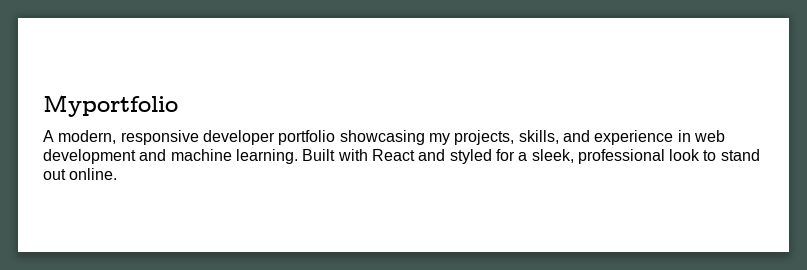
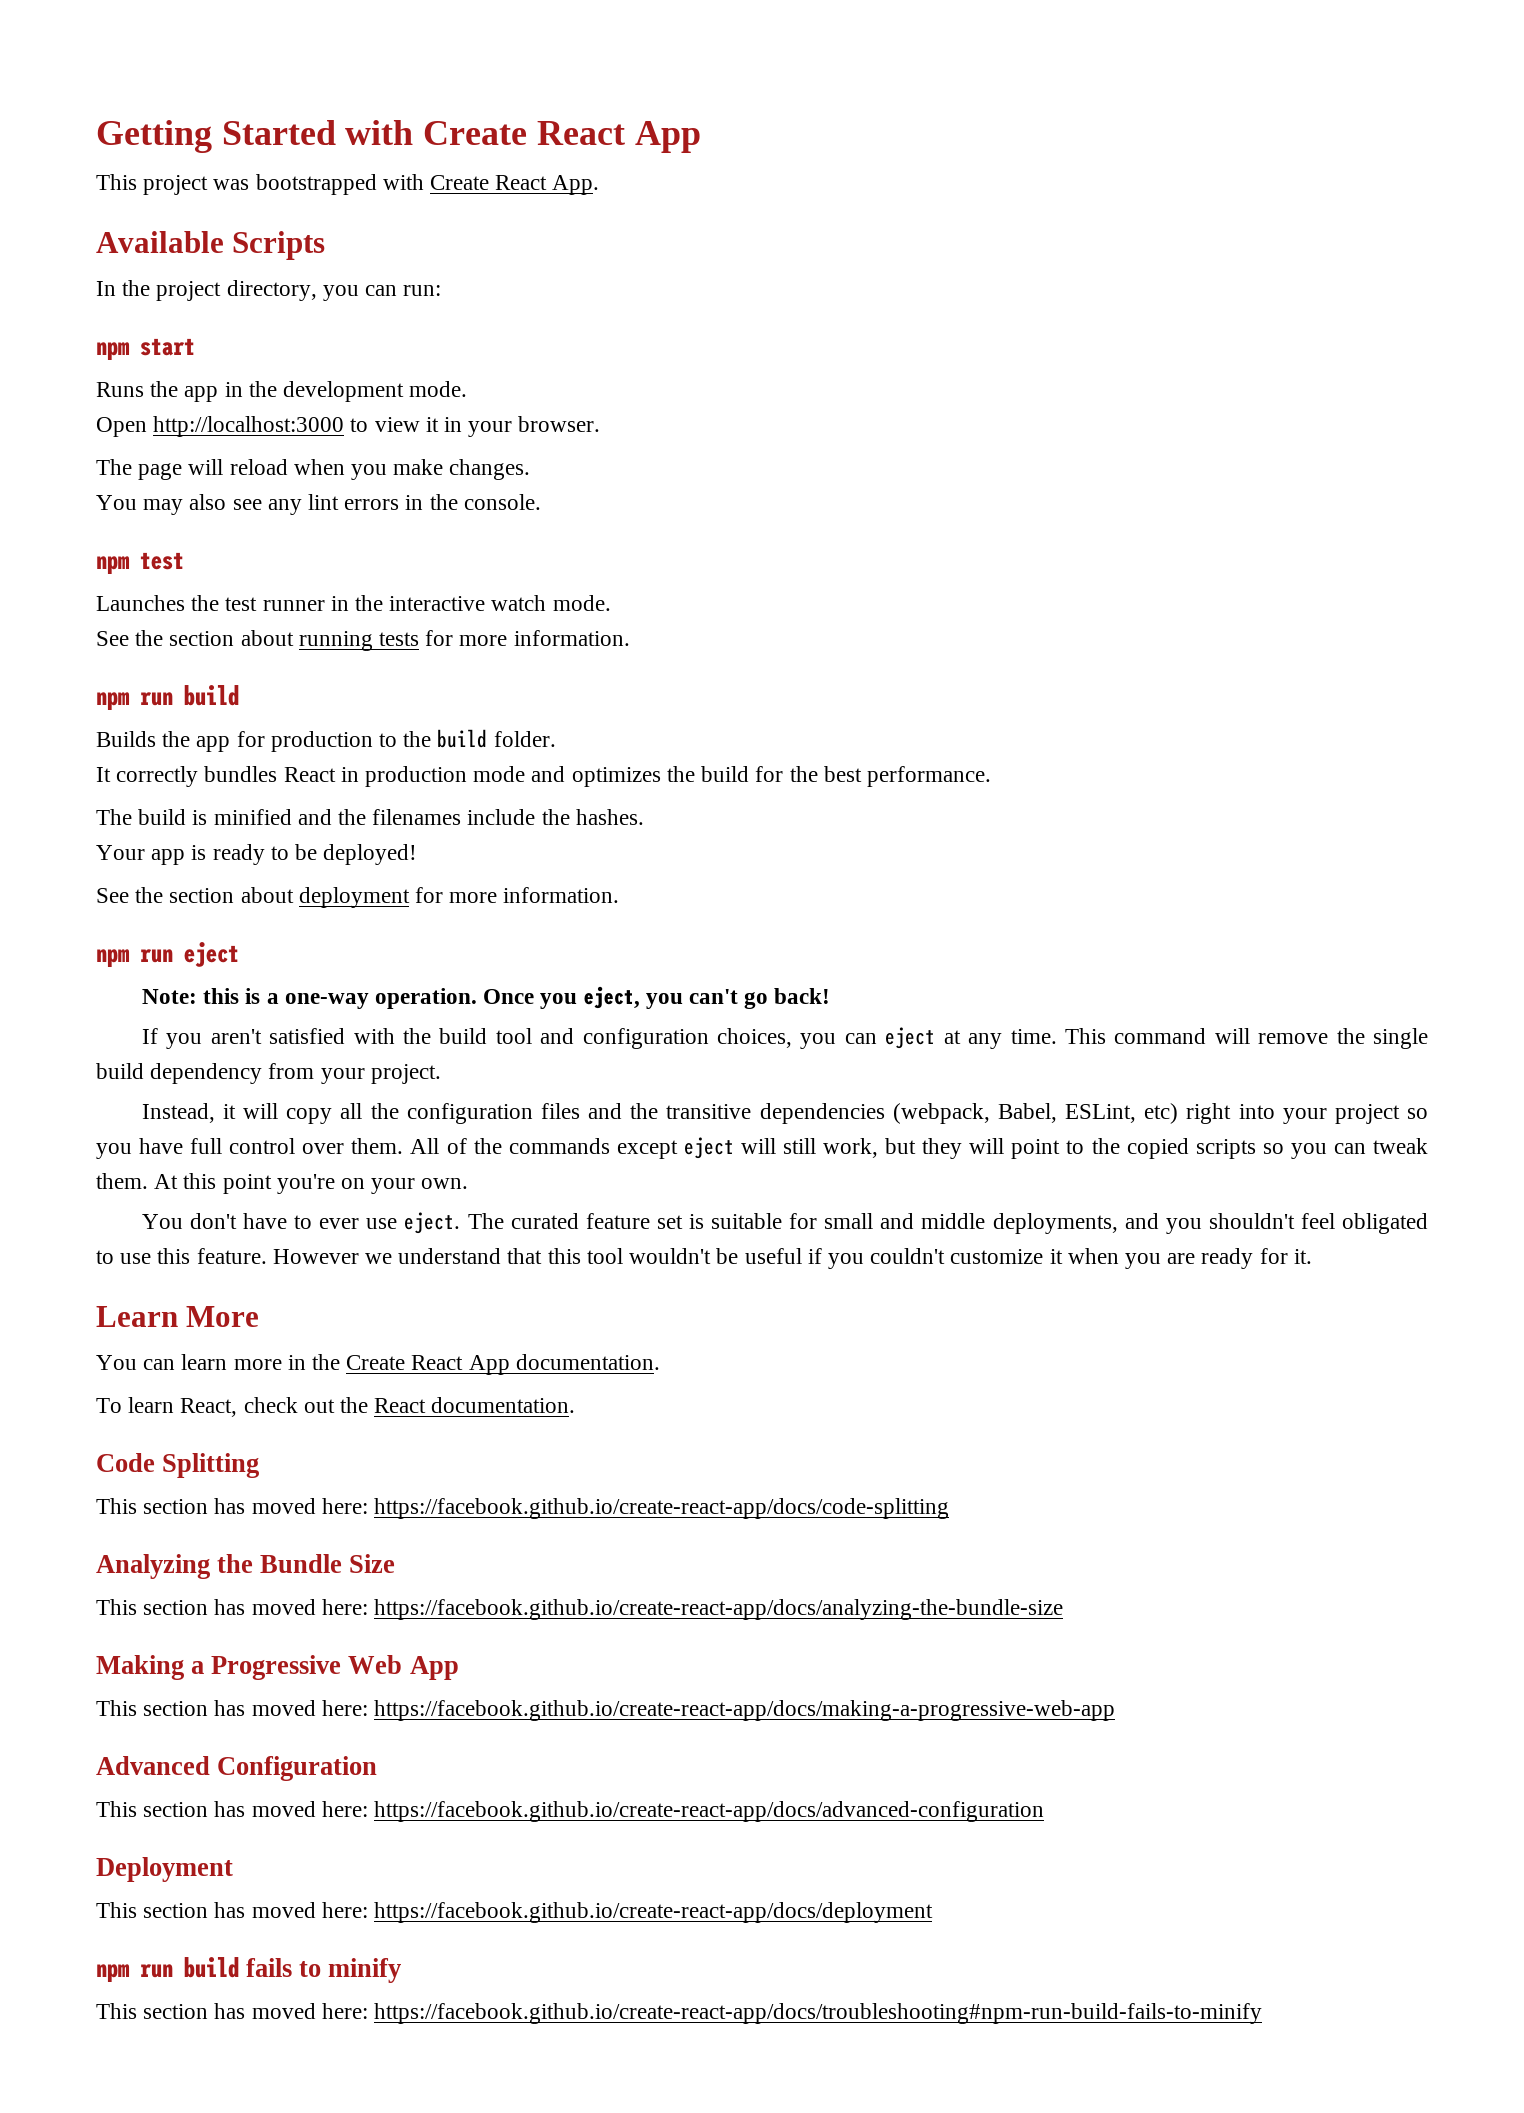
[43,95,178,117] [43,130,725,145] [43,149,760,164] [43,168,118,180] Myportfolio // A modern, responsive developer portfolio showcasing my projects, skills, and experience in web development and machine learning. Built with React and styled for a sleek, professional look to stand out online. -> [96,120,701,153] [96,174,600,195] [96,231,326,260] [96,280,442,301] [96,338,195,360] [96,381,468,402] [96,416,601,437] [96,459,531,480] [96,494,541,515] [96,552,184,574] [96,595,611,611] [96,630,630,651] [96,685,239,710] [96,729,556,752] [96,766,991,787] [96,809,644,825] [96,844,418,865] [96,887,620,908] [96,942,239,967] [141,986,831,1009] [141,1027,1428,1049] [96,1063,441,1084] [141,1103,1429,1124] [96,1137,1429,1159] [96,1173,469,1194] [141,1212,1428,1234] [96,1248,1312,1269] [96,1306,260,1327] [96,1354,660,1375] [96,1397,576,1417] [96,1453,260,1478] [96,1498,950,1519] [96,1554,396,1579] [96,1599,1064,1620] [96,1655,459,1680] [96,1700,1116,1721] [96,1756,378,1781] [96,1801,1045,1822] [96,1857,233,1882] [96,1902,934,1923] [96,1957,402,1983] [96,2003,1263,2024] Getting Started with Create React App // This project was bootstrapped with Create React App. // Available Scripts // In the project directory, you can run: // npm start // Runs the app in the development mode. // Open http://localhost:3000 to view it in your browser. // The page will reload when you make changes. // You may also see any lint errors in the console. // npm test // Launches the test runner in the interactive watch mode. // See the section about running tests for more information. // npm run build // Builds the app for production to the build folder. // It correctly bundles React in production mode and optimizes the build for the best performance. // The build is minified and the filenames include the hashes. // Your app is ready to be deployed! // See the section about deployment for more information. // npm run eject // Note: this is a one-way operation. Once you eject, you can't go back! // If you aren't satisfied with the build tool and configuration choices, you can eject at any time. This command will remove the single build dependency from your project. // Instead, it will copy all the configuration files and the transitive dependencies (webpack, Babel, ESLint, etc) right into your project so you have full control over them. All of the commands except eject will still work, but they will point to the copied scripts so you can tweak them. At this point you're on your own. // You don't have to ever use eject. The curated feature set is suitable for small and middle deployments, and you shouldn't feel obligated to use this feature. However we understand that this tool wouldn't be useful if you couldn't customize it when you are ready for it. // Learn More // You can learn more in the Create React App documentation. // To learn React, check out the React documentation. // Code Splitting // This section has moved here: https://facebook.github.io/create-react-app/docs/code-splitting // Analyzing the Bundle Size // This section has moved here: https://facebook.github.io/create-react-app/docs/analyzing-the-bundle-size // Making a Progressive Web App // This section has moved here: https://facebook.github.io/create-react-app/docs/making-a-progressive-web-app // Advanced Configuration // This section has moved here: https://facebook.github.io/create-react-app/docs/advanced-configuration // Deployment // This section has moved here: https://facebook.github.io/create-react-app/docs/deployment // npm run build fails to minify // This section has moved here: https://facebook.github.io/create-react-app/docs/troubleshooting#npm-run-build-fails-to-minify

